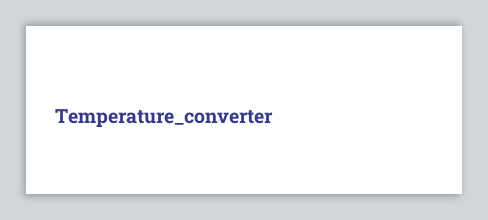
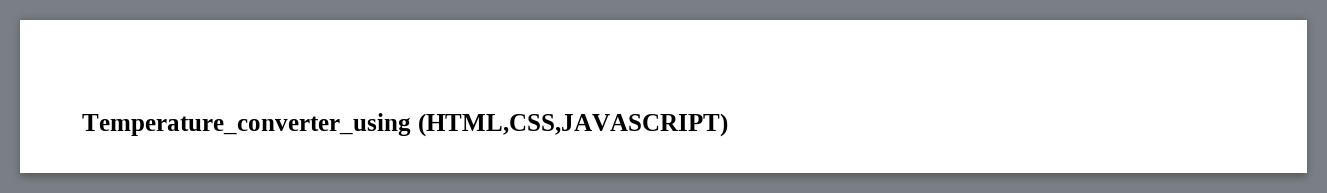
[55,109,273,127] Temperature_converter -> [82,113,728,137] Temperature_converter_using (HTML,CSS,JAVASCRIPT)

